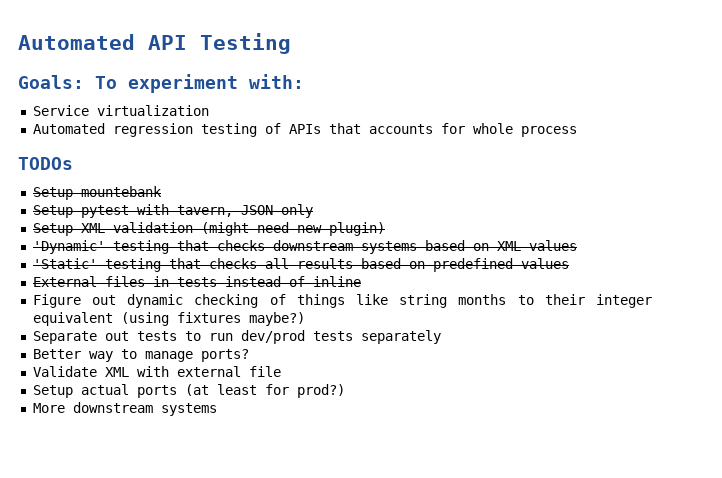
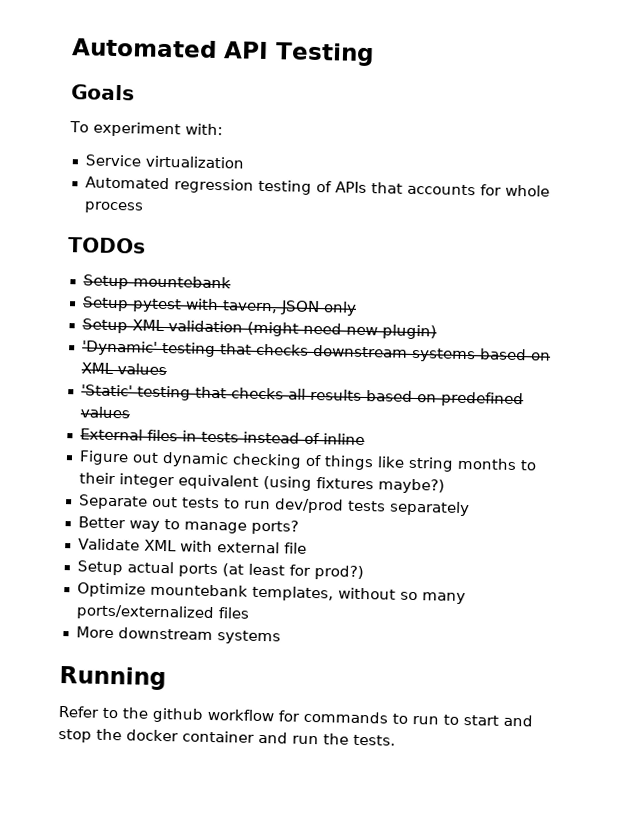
[18,75,84,89] Goals: -> [71,84,135,101] Goals //
[32,402,217,416] More downstream systems -> [76,582,466,605] [75,604,250,622] [75,626,281,645] [59,665,166,691] [58,705,533,727] [58,728,396,746] Optimize mountebank templates, without so many ports/externalized files // More downstream systems // Running // Refer to the github workflow for commands to run to start and stop the docker container and run the tests.

